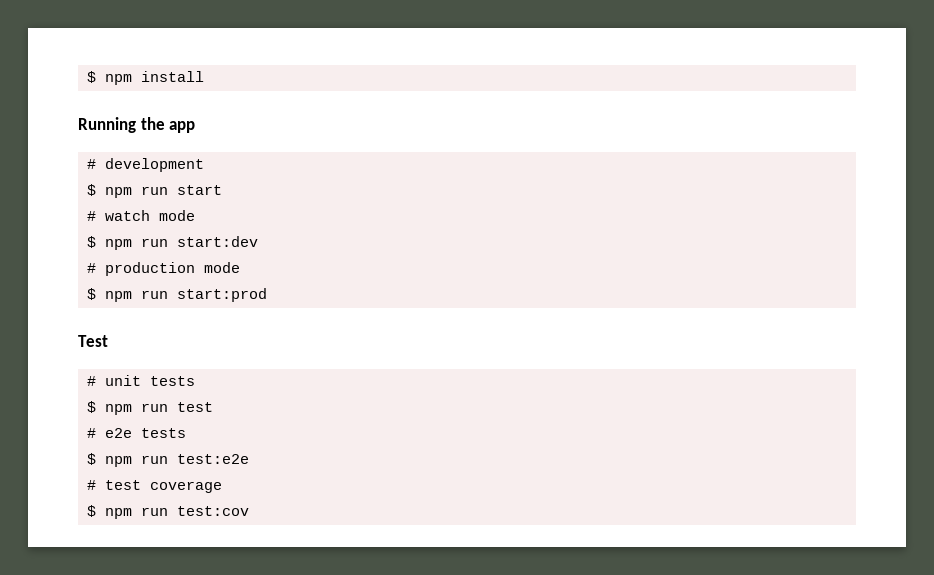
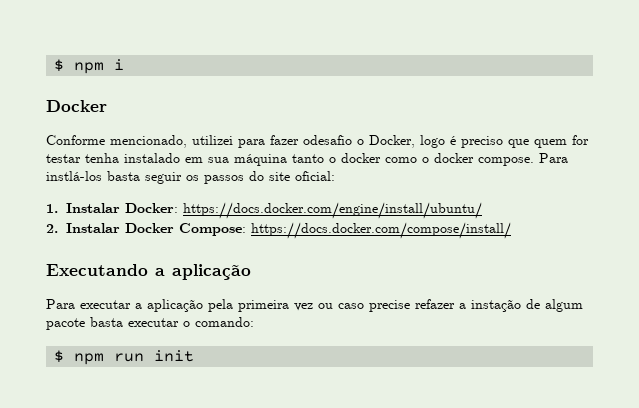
[86,71,204,85] [78,117,196,133] [86,158,204,172] [86,184,222,198] [86,210,195,221] [86,236,258,250] [86,262,240,276] [86,288,267,302] [78,335,108,347] [86,375,195,386] [86,401,213,415] [86,428,186,438] [86,453,249,467] [86,480,222,493] [86,505,249,519] $ npm install // Running the app // # development // $ npm run start // # watch mode // $ npm run start:dev // # production mode // $ npm run start:prod // Test // # unit tests // $ npm run test // # e2e tests // $ npm run test:e2e // # test coverage // $ npm run test:cov -> [54,59,125,74] [46,100,107,112] [46,135,589,148] [46,153,568,166] [46,171,335,184] [46,202,483,219] [46,222,512,239] [46,264,251,280] [46,299,583,312] [46,317,254,330] [54,350,195,365] $ npm i // Docker // Conforme mencionado, utilizei para fazer odesafio o Docker, logo é preciso que quem for testar tenha instalado em sua máquina tanto o docker como o docker compose. Para instlá-los basta seguir os passos do site oficial: // 1. Instalar Docker: https://docs.docker.com/engine/install/ubuntu/ // 2. Instalar Docker Compose: https://docs.docker.com/compose/install/ // Executando a aplicação // Para executar a aplicação pela primeira vez ou caso precise refazer a instação de algum pacote basta executar o comando: // $ npm run init

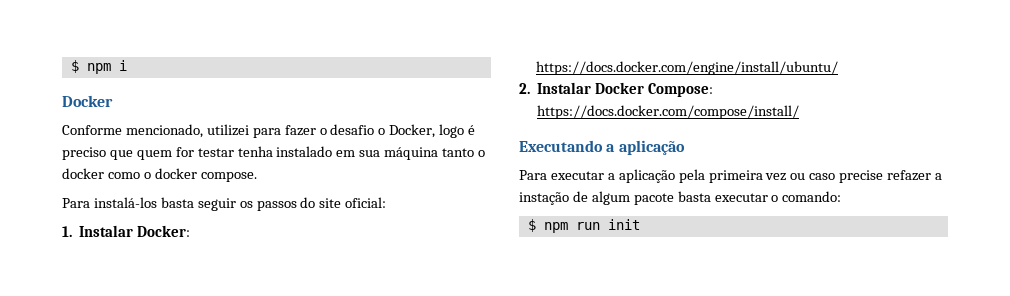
[303,135,352,145] odesafio -> [319,124,375,135] o desafio
[539,153,568,163] [46,171,102,181] Para instlá-los -> [62,197,157,208] // Para instalá-los

